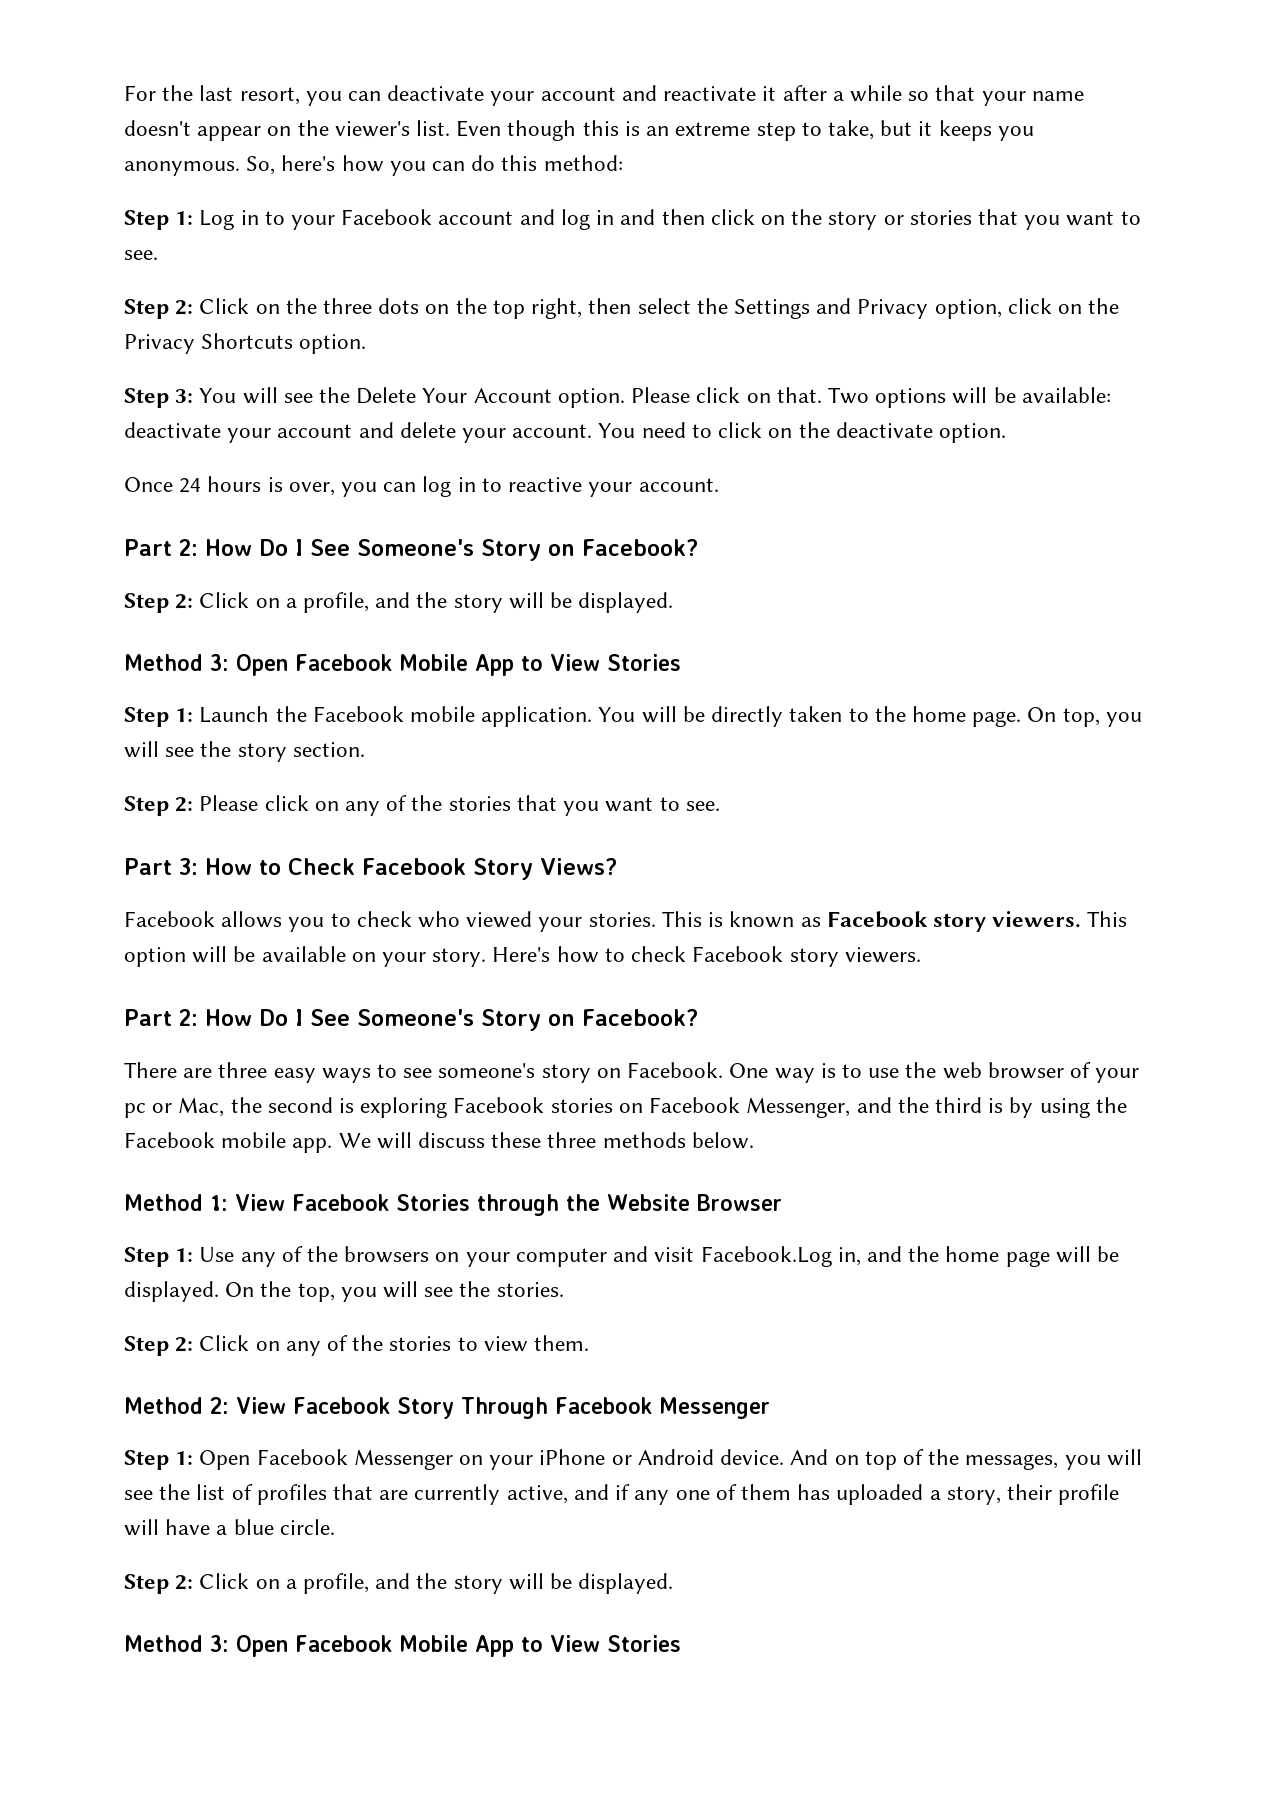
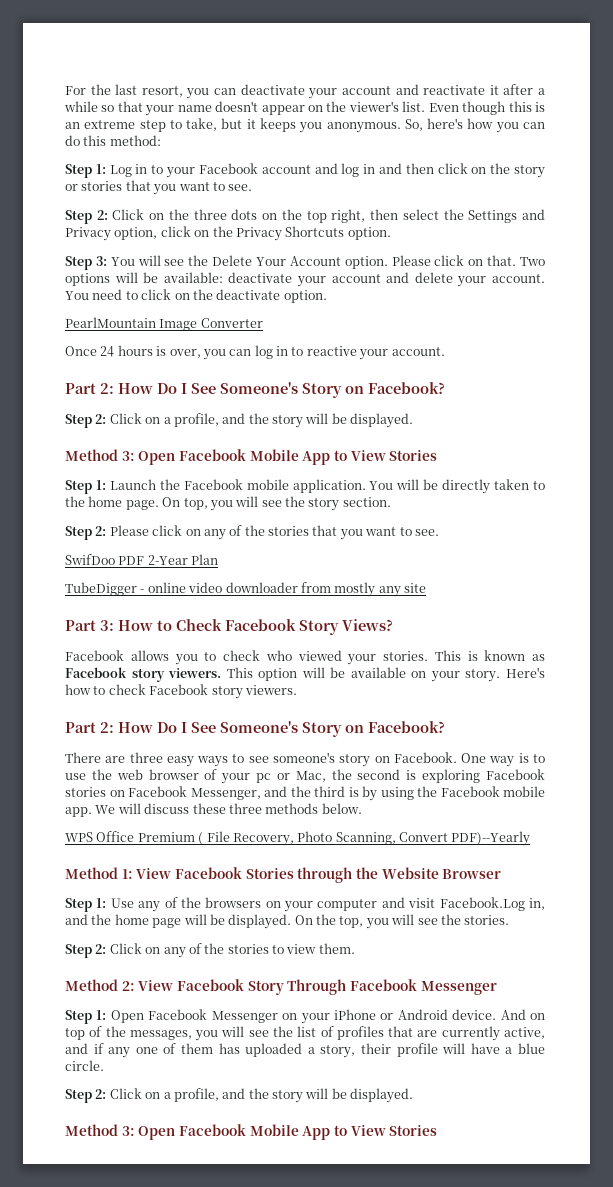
(1006, 433) none -> [65,317,263,331] // PearlMountain Image Converter
(720, 806) none -> [65,554,219,565] [65,582,426,597] // SwifDoo PDF 2-Year Plan // TubeDigger - online video downloader from mostly any site
(754, 1140) none -> [65,831,531,846] // WPS Office Premium ( File Recovery, Photo Scanning, Convert PDF)--Yearly

